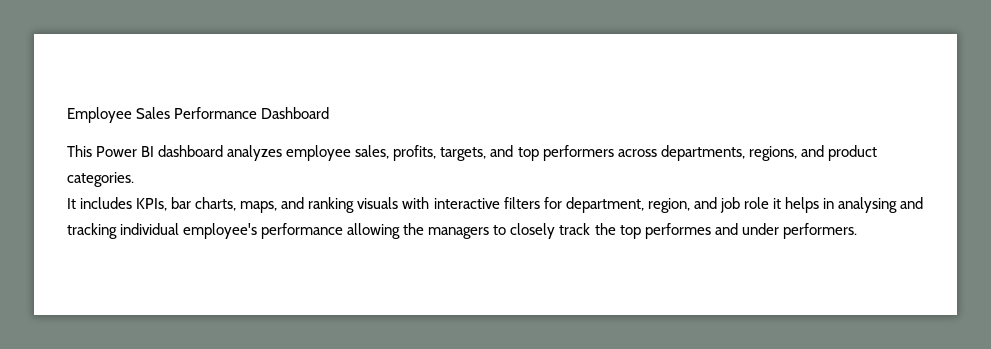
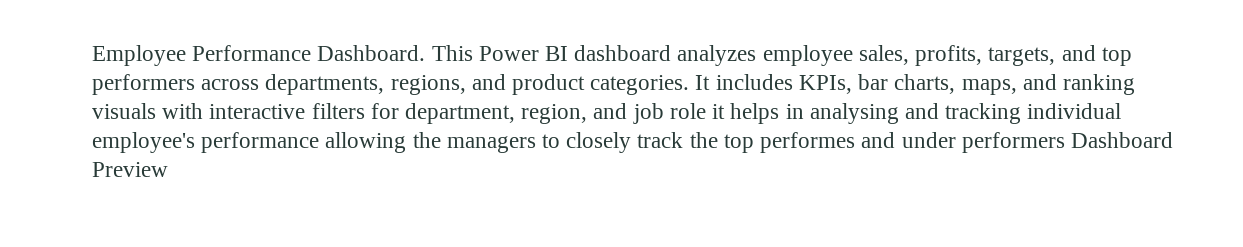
[136,107,330,119] Sales Performance Dashboard // -> [192,45,426,61] Performance Dashboard.
(134, 179) // -> (690, 85) none
[782,223,857,239] performers. -> [961,132,1173,153] [92,162,168,177] performers Dashboard Preview

